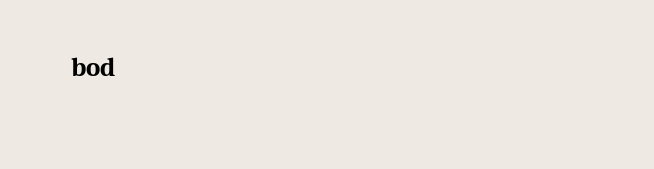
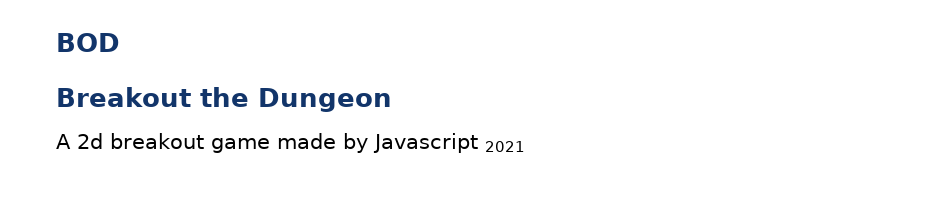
[71,57,115,76] bod -> [56,33,120,52] [56,87,392,112] [56,133,525,153] BOD // Breakout the Dungeon // A 2d breakout game made by Javascript 2021

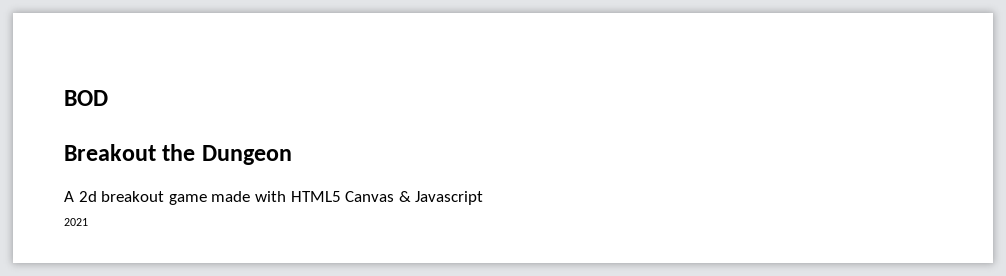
[342,133,368,153] by -> [254,191,411,202] with HTML5 Canvas &
(478, 143) none -> (484, 198) //

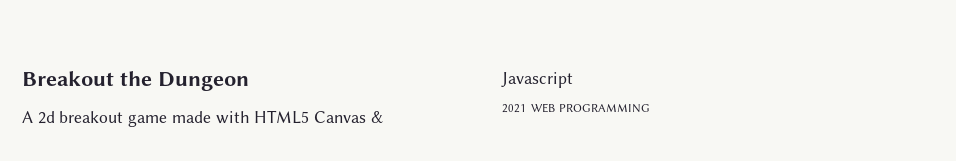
[64,90,108,106] BOD // -> (22, 78) none
(88, 222) none -> [530,103,651,113] WEB PROGRAMMING

